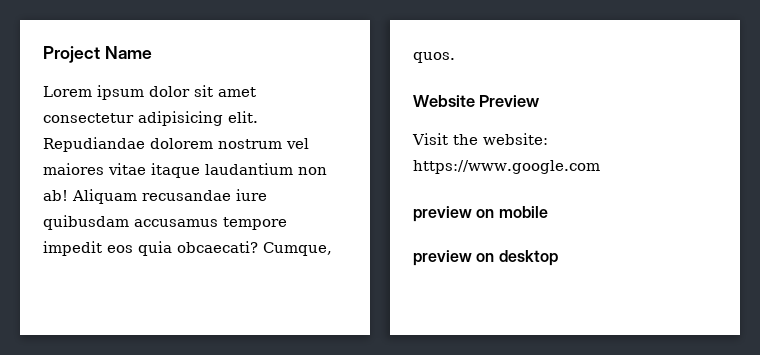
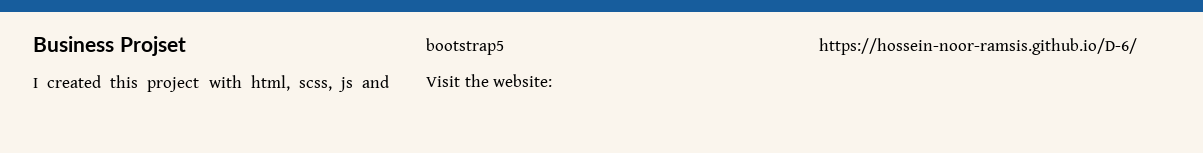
[43,46,152,63] [43,85,256,100] [43,111,258,126] [43,137,309,152] [43,163,327,178] [43,189,267,204] [43,215,287,230] [43,241,332,256] [413,52,455,63] [413,95,540,107] [412,133,548,145] [413,160,600,174] [413,206,548,222] [413,250,558,266] Project Name // Lorem ipsum dolor sit amet consectetur adipisicing elit. Repudiandae dolorem nostrum vel maiores vitae itaque laudantium non ab! Aliquam recusandae iure quibusdam accusamus tempore impedit eos quia obcaecati? Cumque, quos. // Website Preview // Visit the website: https://www.google.com // preview on mobile // preview on desktop -> [33,36,186,56] [33,75,389,92] [426,38,504,55] [426,74,553,87] [819,38,1137,55] Business Projset // I created this project with html, scss, js and bootstrap5 // Visit the website: https://hossein-noor-ramsis.github.io/D-6/

